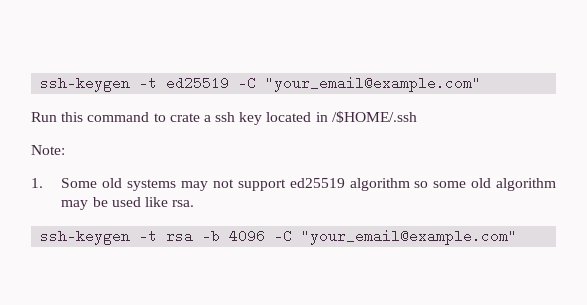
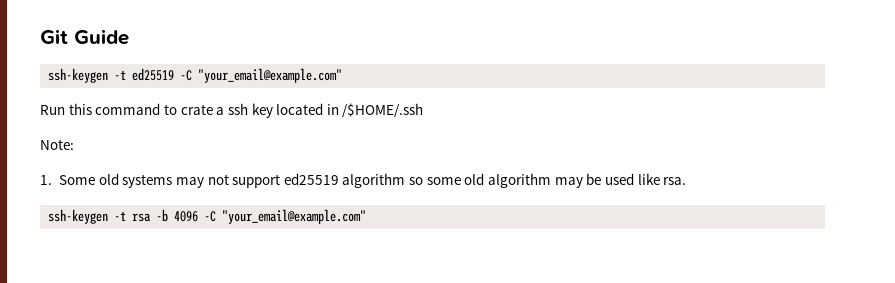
(40, 84) none -> [40,29,129,45] Git Guide //

